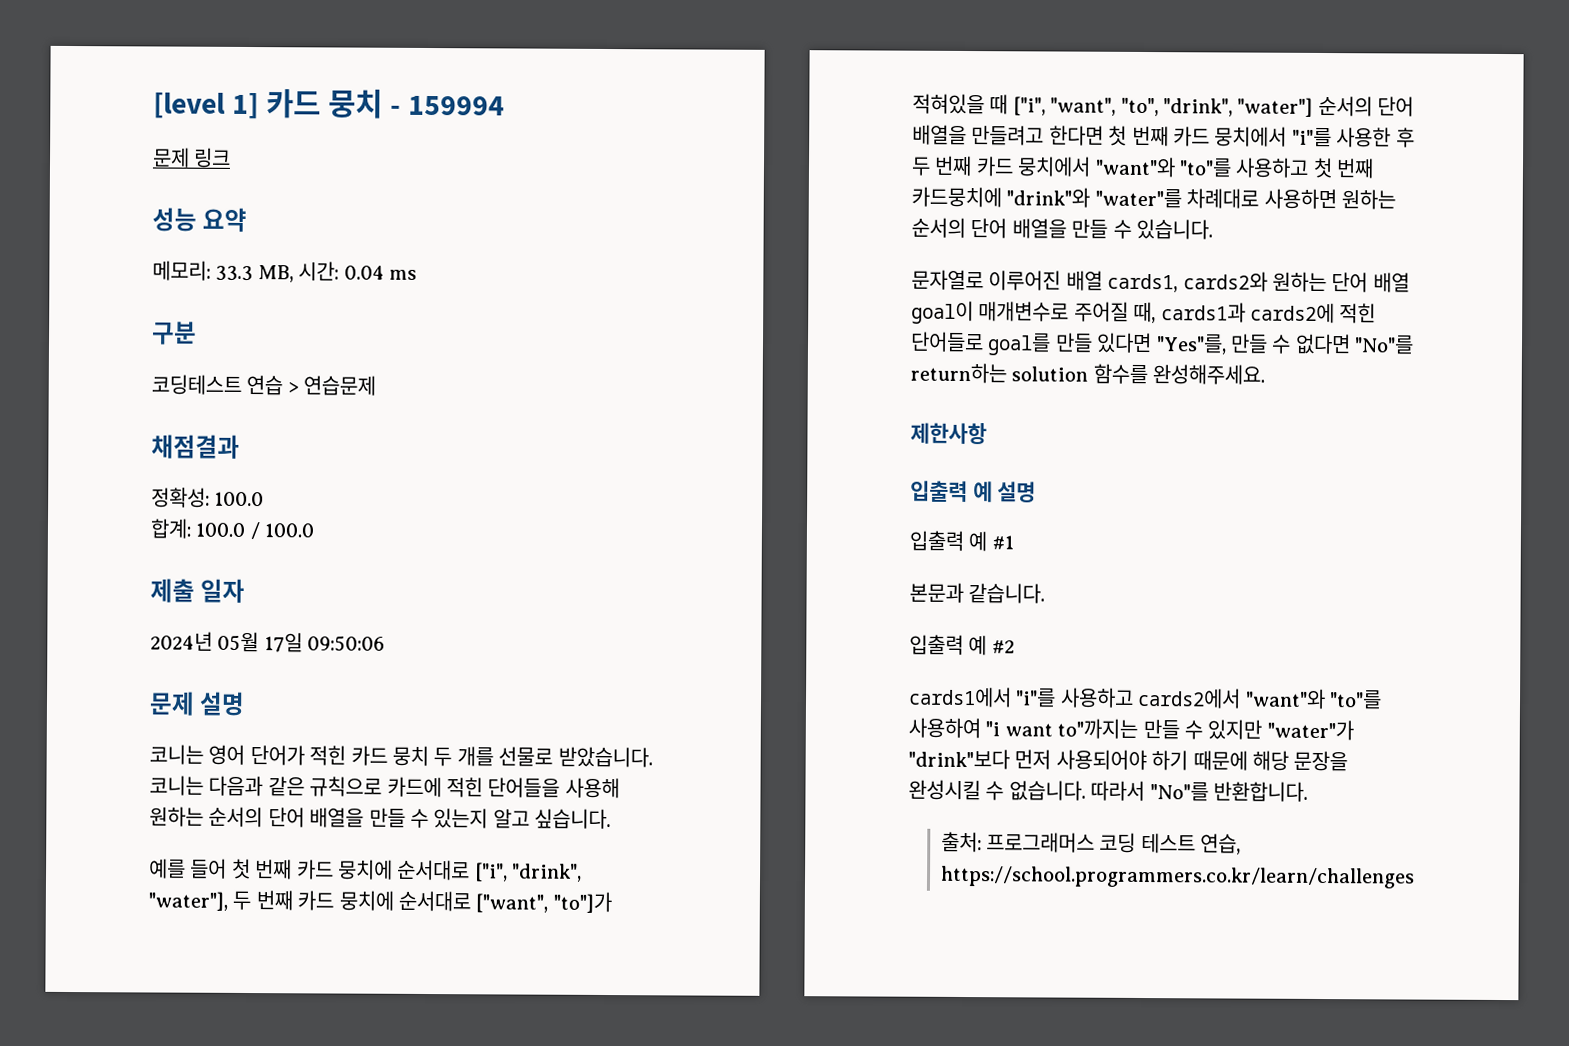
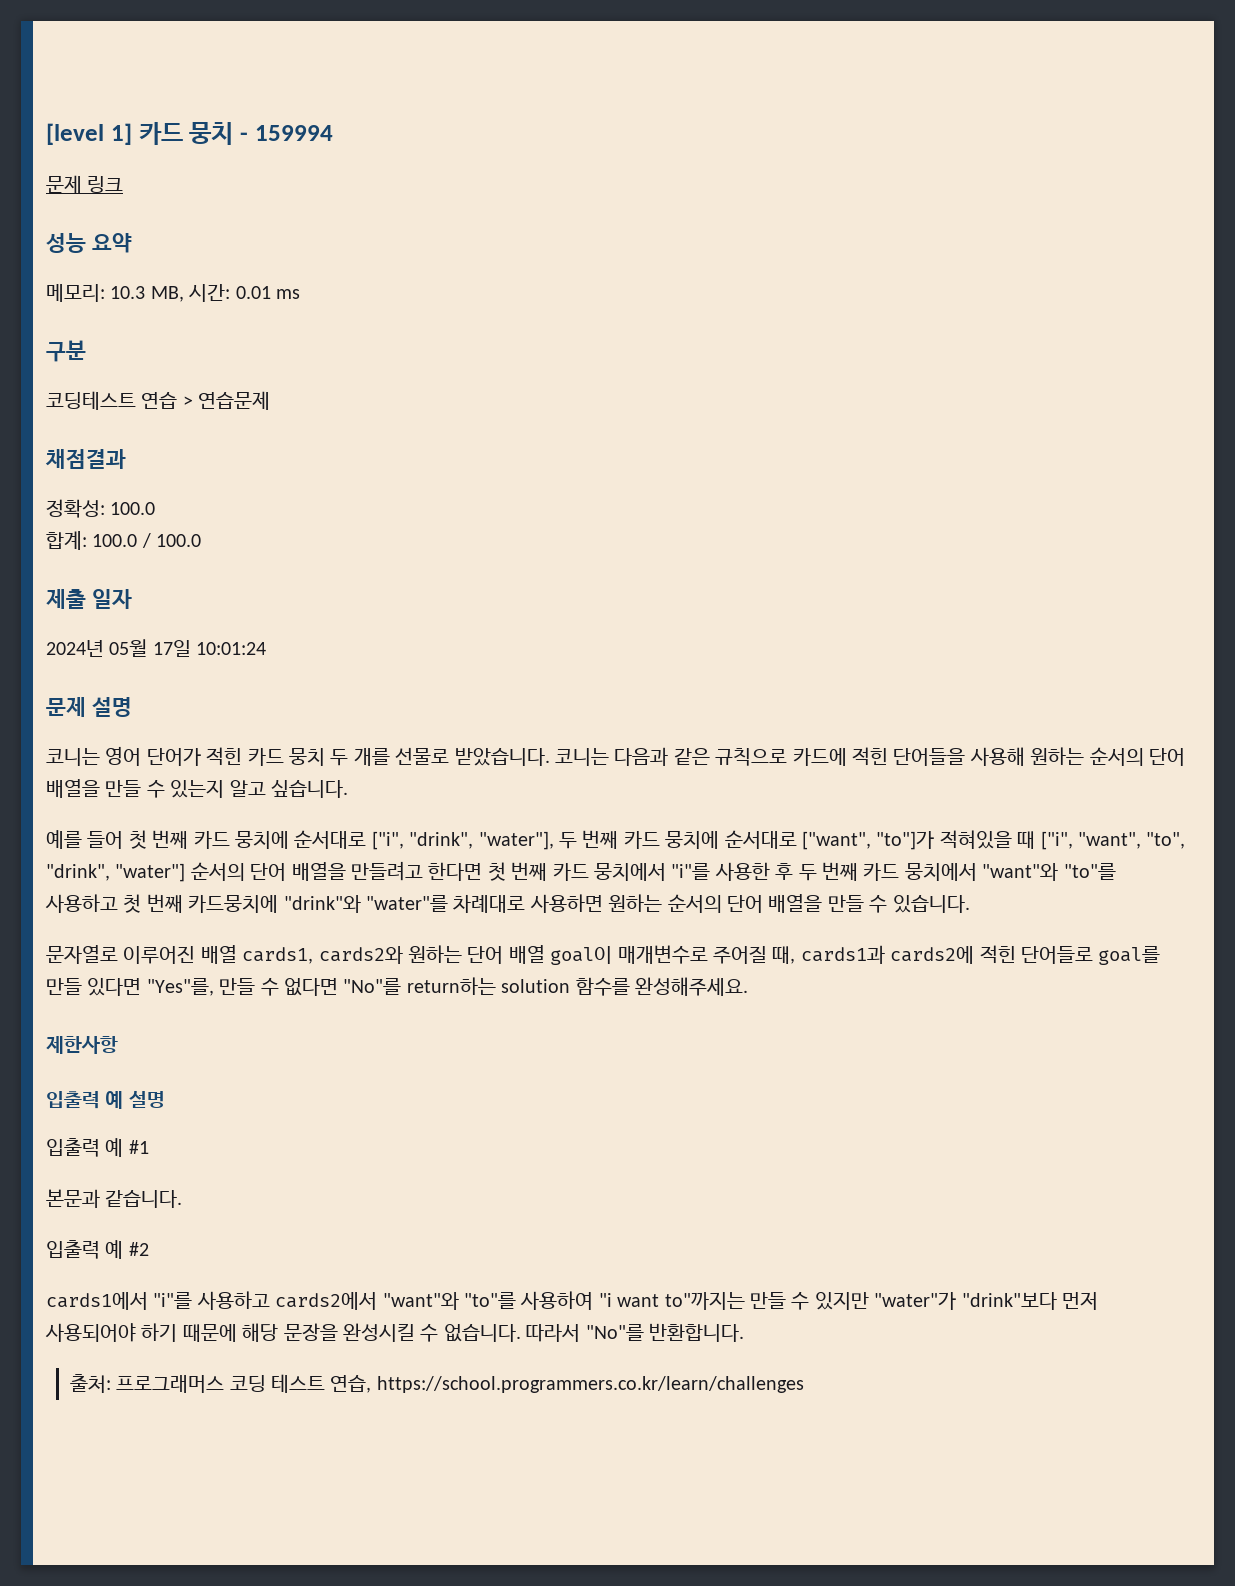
[215,265,254,282] 33.3 -> [110,286,146,299] 10.3
[343,265,385,280] 0.04 -> [235,286,271,299] 0.01
[307,635,386,652] 09:50:06 -> [196,642,267,655] 10:01:24

